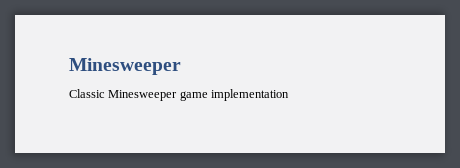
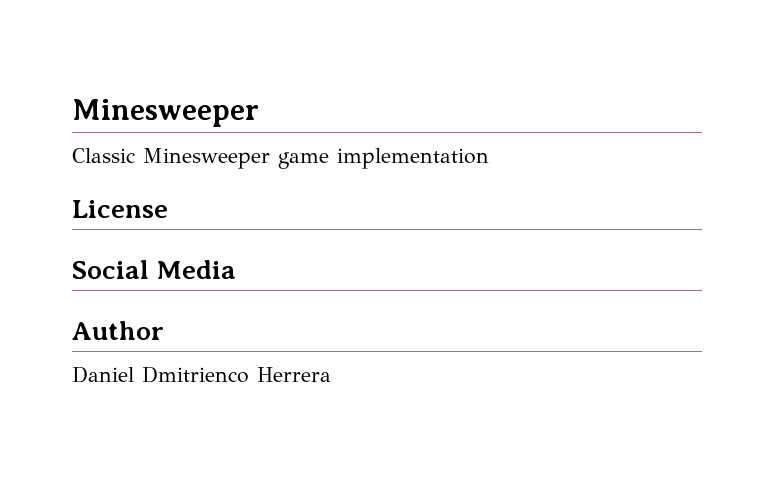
(290, 95) none -> [72,200,168,218] [72,260,237,279] [72,321,164,340] [72,366,331,383] // License // Social Media // Author // Daniel Dmitrienco Herrera

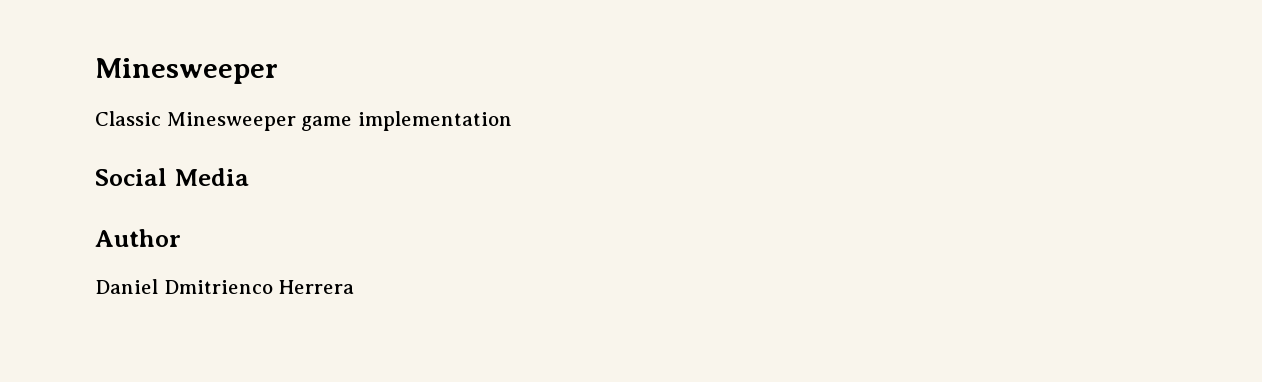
[72,200,168,218] // License -> (512, 121) none

